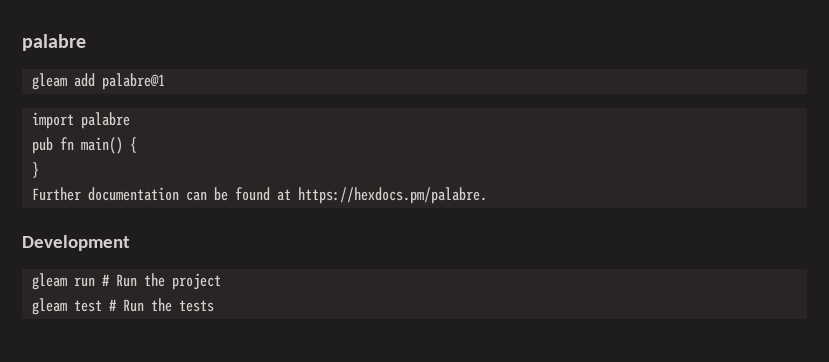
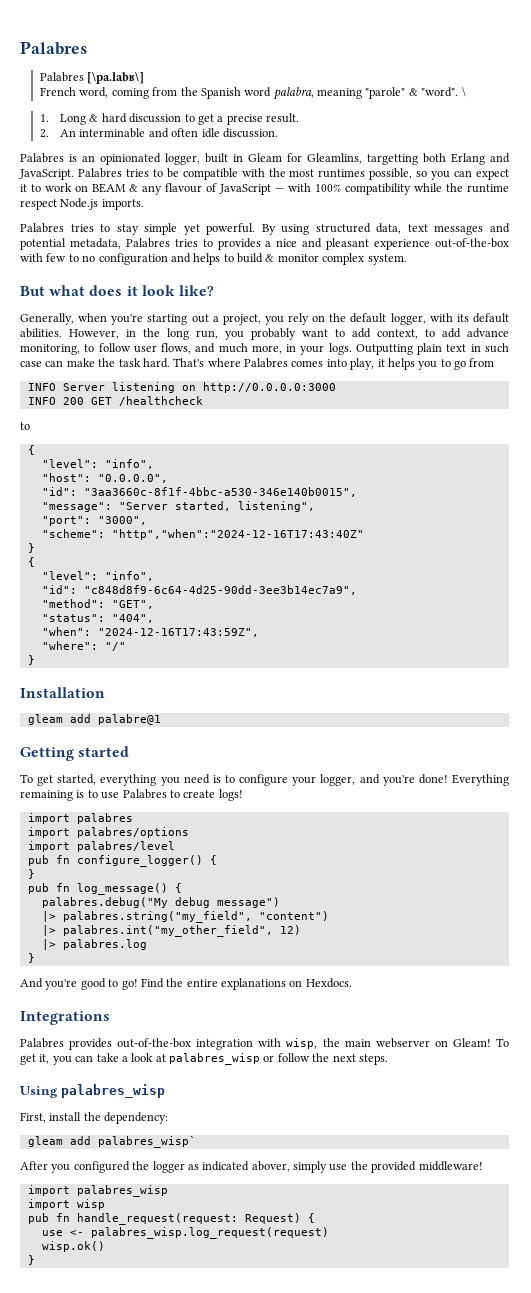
[22,34,86,51] [32,73,166,90] [32,112,131,129] [32,137,124,154] palabre // gleam add palabre@1 // import palabre // pub fn main() -> [20,41,87,55] [40,72,145,84] [40,86,466,100] [40,113,300,125] [40,128,278,138] [20,153,510,165] [19,168,510,180] [20,183,509,195] [20,198,144,210] [20,223,511,235] [20,238,510,250] [20,253,407,265] [20,285,214,296] [20,313,509,325] [20,328,509,340] [20,343,509,355] [20,358,495,370] [27,382,336,393] [27,396,203,406] [20,422,30,430] [27,445,35,455] [41,459,154,469] [41,473,168,483] [41,487,357,497] [41,501,315,512] [41,516,147,526] [41,529,364,540] [27,543,35,553] [27,557,35,567] [41,571,154,581] [41,585,357,595] [41,599,154,609] [41,614,154,623] [41,627,259,637] [41,641,126,651] [27,655,35,665] [20,687,105,698] [27,714,161,725] [20,746,130,761] [20,774,510,786] [20,789,243,801] [27,813,133,824] [27,827,189,838] [27,841,175,852] [27,855,203,867] Palabres // Palabres [\pa.labʁ\] // French word, coming from the Spanish word palabra, meaning "parole" & "word". \ // 1. Long & hard discussion to get a precise result. // 2. An interminable and often idle discussion. // Palabres is an opinionated logger, built in Gleam for Gleamlins, targetting both Erlang and JavaScript. Palabres tries to be compatible with the most runtimes possible, so you can expect it to work on BEAM & any flavour of JavaScript — with 100% compatibility while the runtime respect Node.js imports. // Palabres tries to stay simple yet powerful. By using structured data, text messages and potential metadata, Palabres tries to provides a nice and pleasant experience out-of-the-box with few to no configuration and helps to build & monitor complex system. // But what does it look like? // Generally, when you're starting out a project, you rely on the default logger, with its default abilities. However, in the long run, you probably want to add context, to add advance monitoring, to follow user flows, and much more, in your logs. Outputting plain text in such case can make the task hard. That's where Palabres comes into play, it helps you to go from // INFO Server listening on http://0.0.0.0:3000 // INFO 200 GET /healthcheck // to // { // "level": "info", // "host": "0.0.0.0", // "id": "3aa3660c-8f1f-4bbc-a530-346e140b0015", // "message": "Server started, listening", // "port": "3000", // "scheme": "http","when":"2024-12-16T17:43:40Z" // } // { // "level": "info", // "id": "c848d8f9-6c64-4d25-90dd-3ee3b14ec7a9", // "method": "GET", // "status": "404", // "when": "2024-12-16T17:43:59Z", // "where": "/" // } // Installation // gleam add palabre@1 // Getting started // To get started, everything you need is to configure your logger, and you're done! Everything remaining is to use Palabres to create logs! // import palabres // import palabres/options // import palabres/level // pub fn configure_logger()
[32,187,488,204] [22,235,130,251] [32,273,222,290] [32,298,215,315] Further documentation can be found at https://hexdocs.pm/palabre. // Development // gleam run # Run the project // gleam test # Run the tests -> [27,883,182,895] [41,897,280,908] [41,911,329,923] [41,925,301,937] [41,939,147,950] [27,953,35,963] [20,978,352,990] [20,1011,110,1025] [20,1038,509,1050] [20,1053,388,1065] [20,1084,165,1098] [20,1112,169,1124] [27,1136,196,1148] [20,1161,483,1173] [27,1185,168,1197] [27,1199,105,1210] [27,1213,315,1225] [41,1227,329,1239] [41,1241,105,1252] [27,1255,35,1265] pub fn log_message() { // palabres.debug("My debug message") // |> palabres.string("my_field", "content") // |> palabres.int("my_other_field", 12) // |> palabres.log // } // And you're good to go! Find the entire explanations on Hexdocs. // Integrations // Palabres provides out-of-the-box integration with wisp, the main webserver on Gleam! To get it, you can take a look at palabres_wisp or follow the next steps. // Using palabres_wisp // First, install the dependency: // gleam add palabres_wisp` // After you configured the logger as indicated abover, simply use the provided middleware! // import palabres_wisp // import wisp // pub fn handle_request(request: Request) { // use <- palabres_wisp.log_request(request) // wisp.ok() // }

